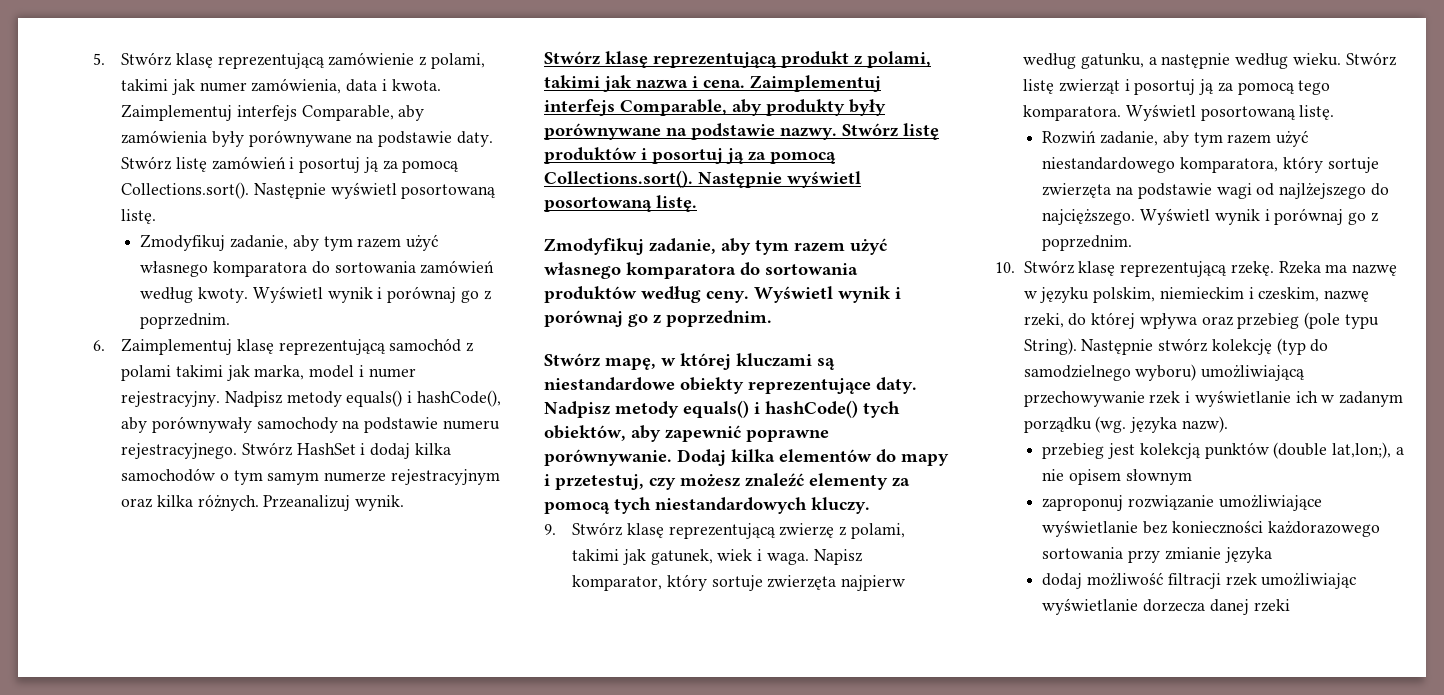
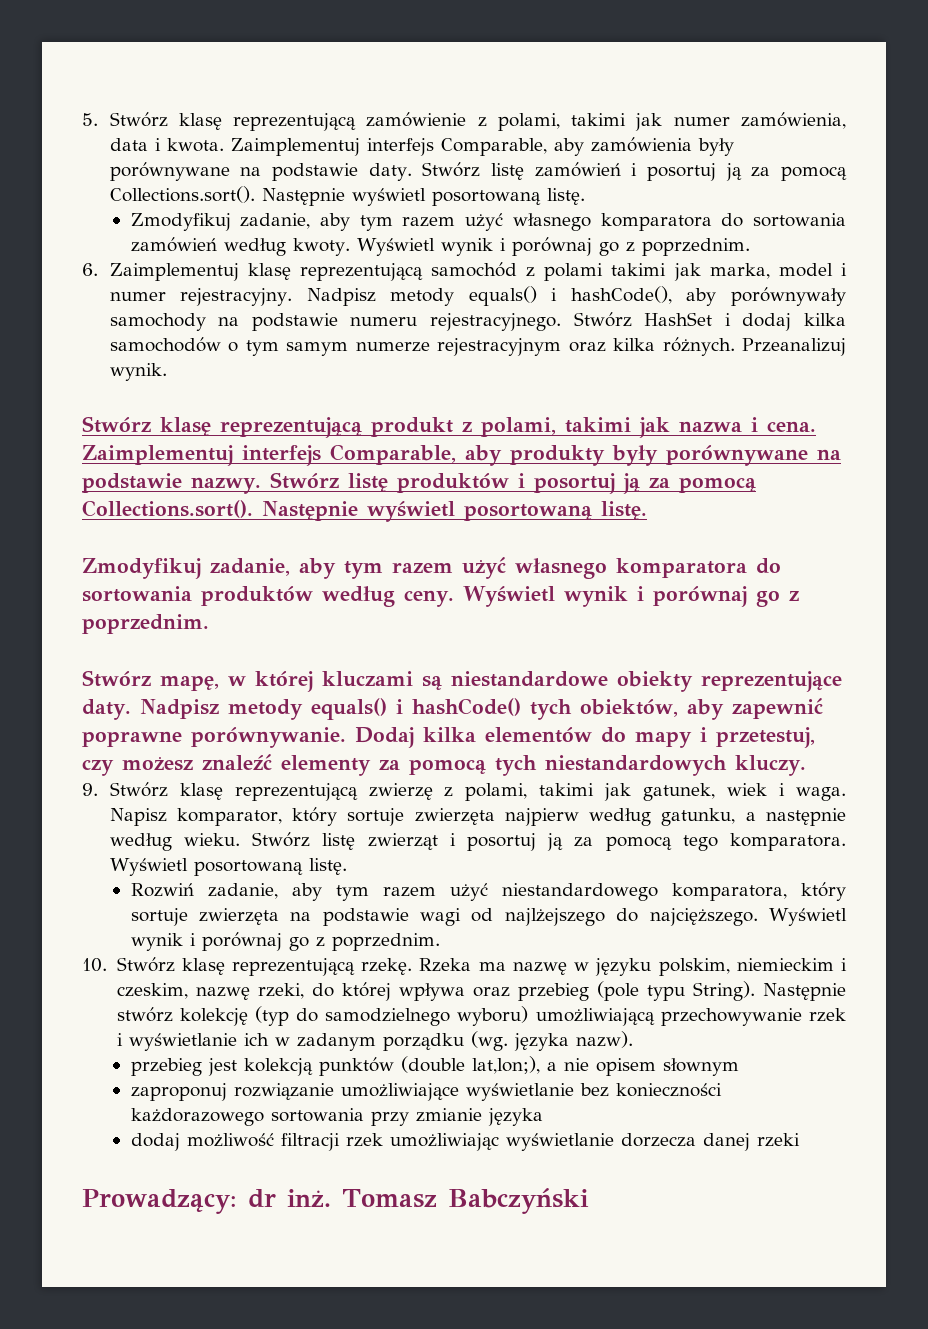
(1290, 605) none -> [82,1188,589,1214] // Prowadzący: dr inż. Tomasz Babczyński

